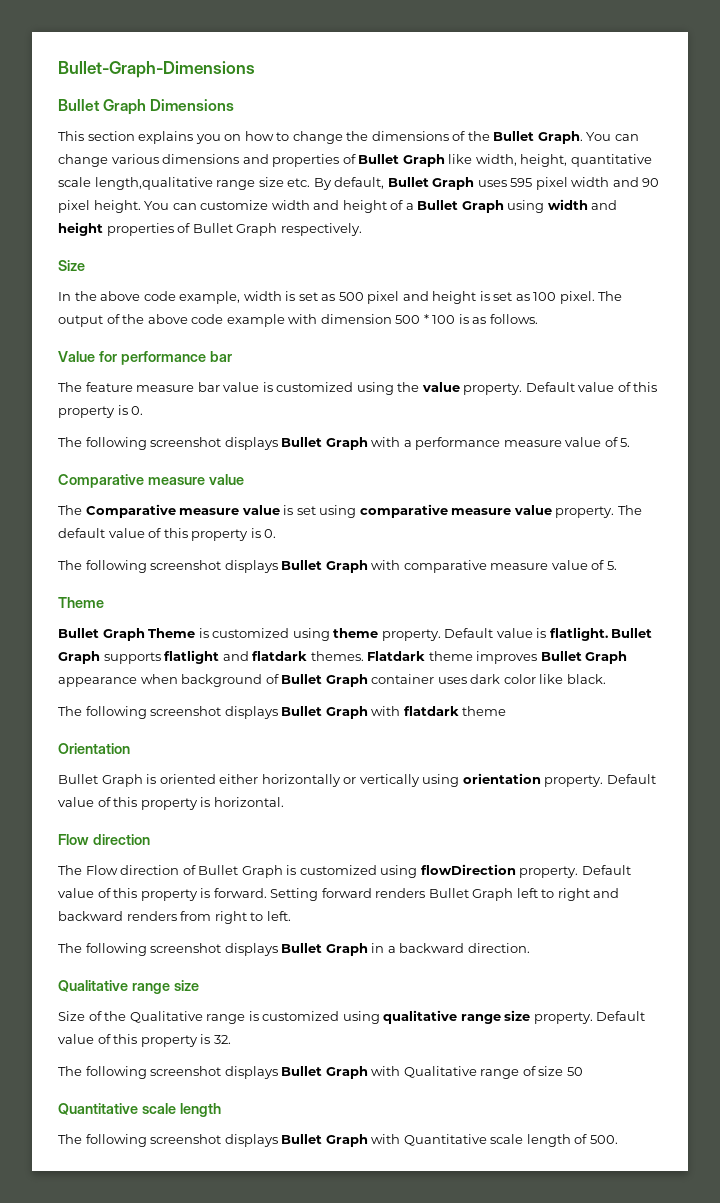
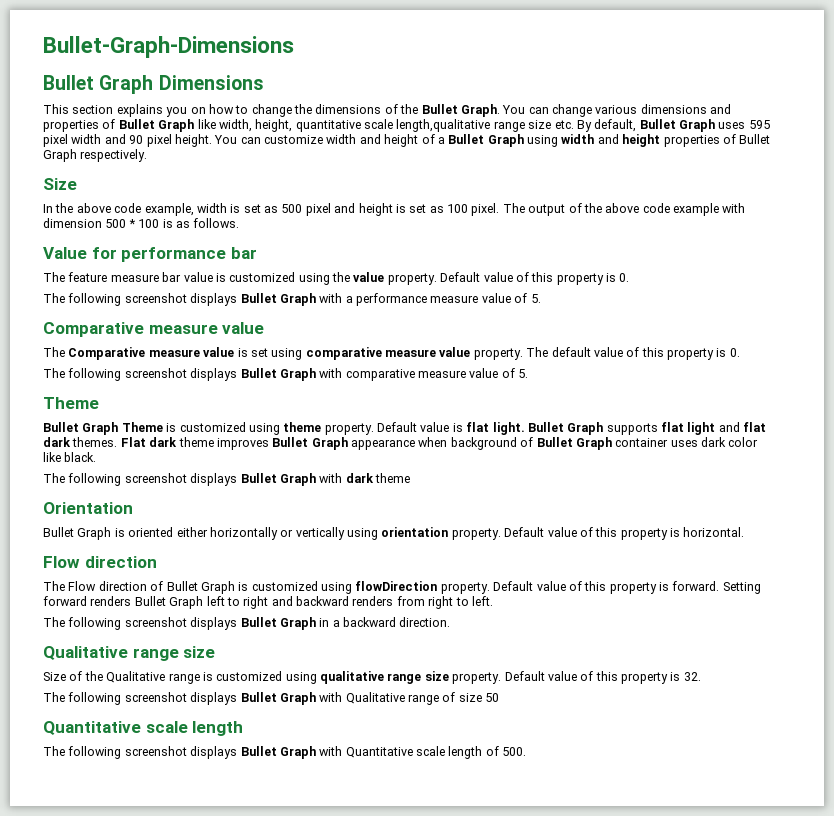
[549,627,608,641] flatlight. -> [466,422,525,435] flat light.
[164,650,426,664] flatlight and flatdark themes. Flatdark -> [661,422,767,435] [43,437,178,447] flat light and flat dark themes. Flat dark
[403,706,459,716] flatdark -> [345,473,374,483] dark

